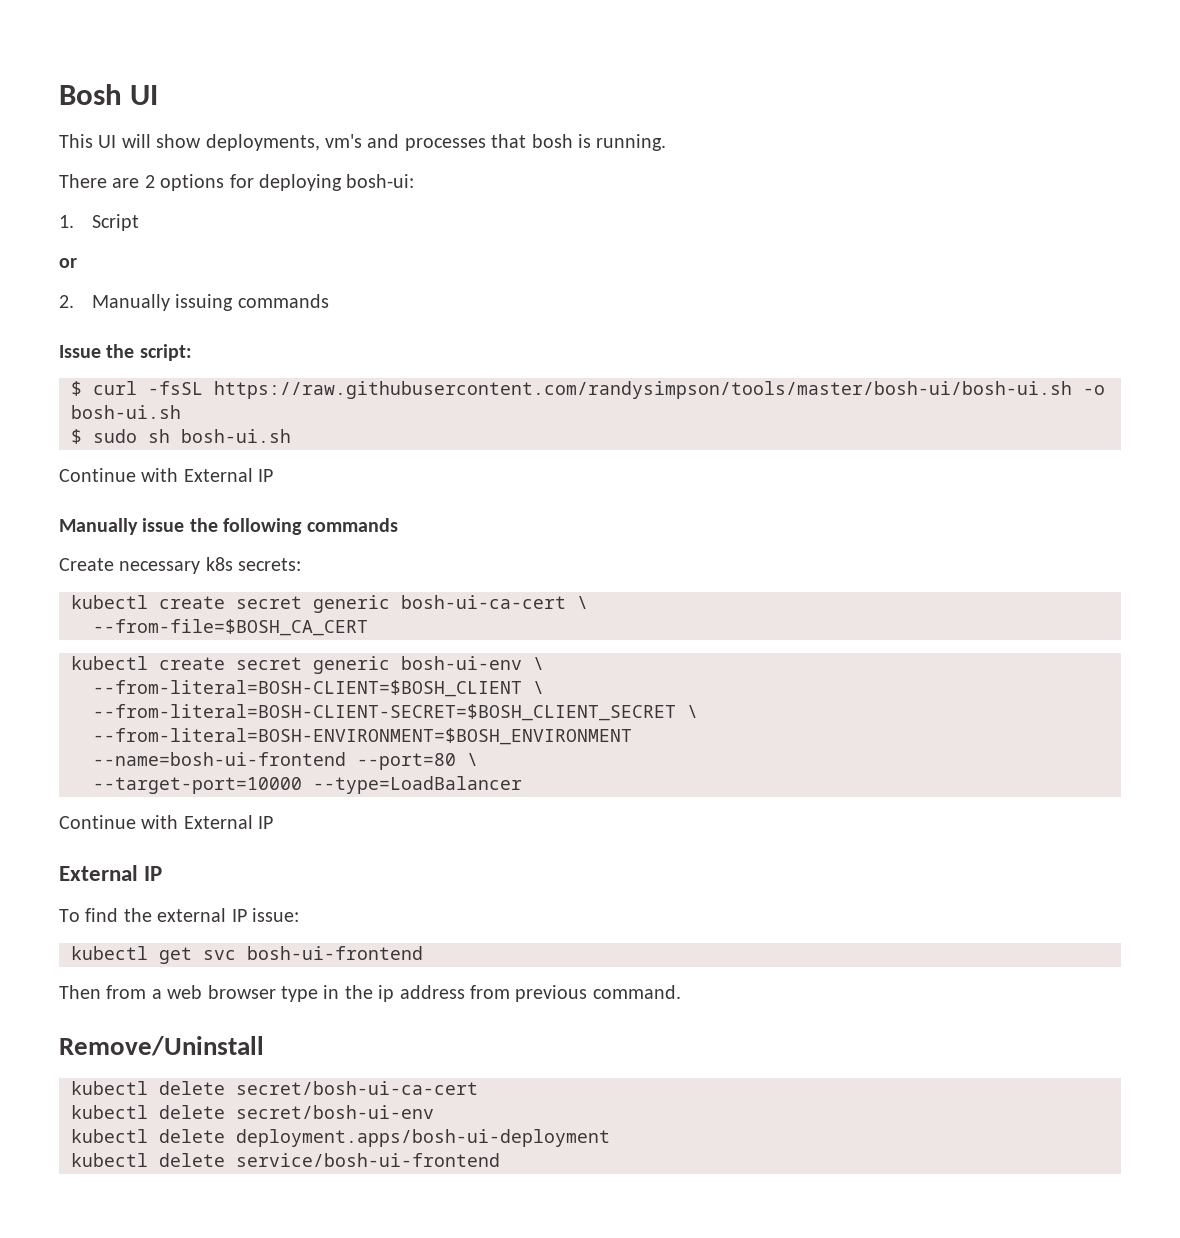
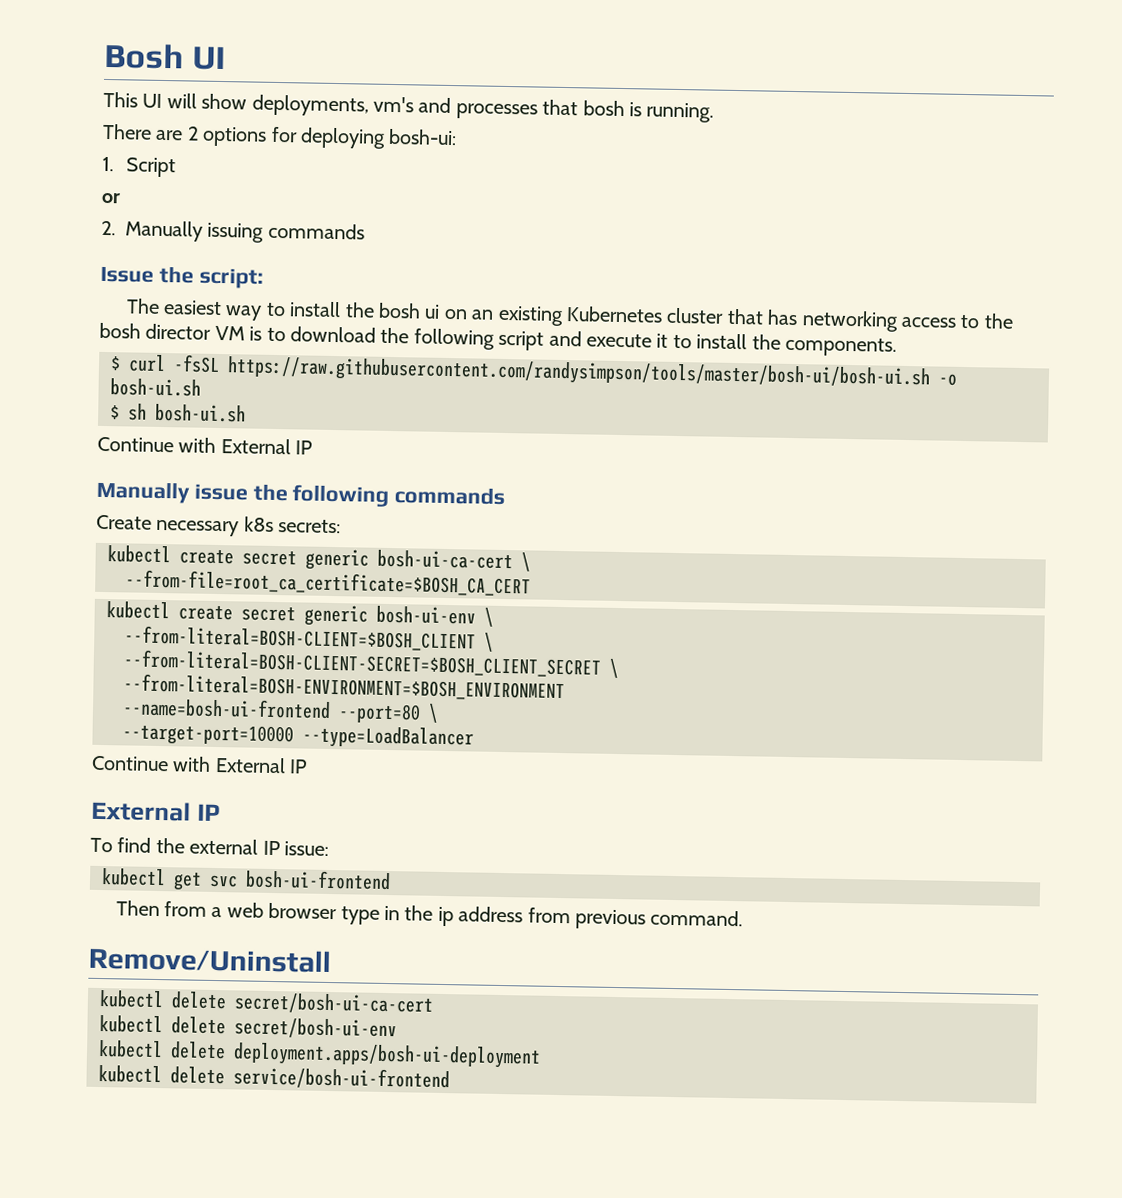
(192, 352) none -> [125,298,1014,332] [99,322,897,357] // The easiest way to install the bosh ui on an existing Kubernetes cluster that has networking access to the bosh director VM is to download the following script and execute it to install the components.
[93,429,137,443] sudo -> (120, 412) none
[93,619,368,636] --from-file=$BOSH_CA_CERT -> [125,569,531,597] --from-file=root_ca_certificate=$BOSH_CA_CERT

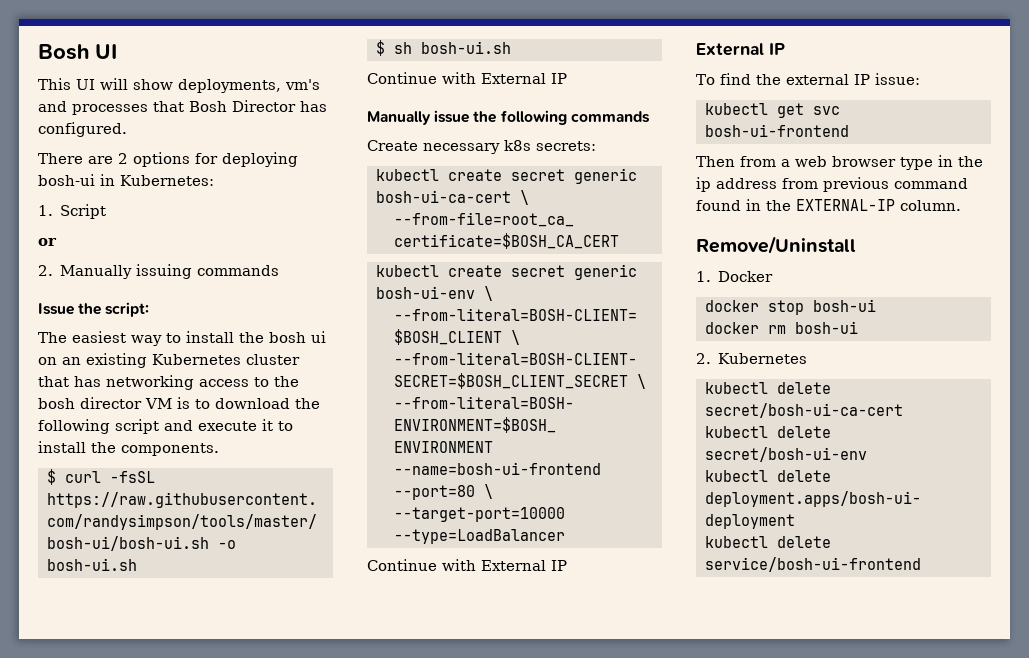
[582,100,715,123] bosh is running. -> [189,100,327,112] [38,122,127,137] Bosh Director has configured.
[388,128,458,146] bosh-ui: -> [38,174,214,186] bosh-ui in Kubernetes:
[650,909,744,927] [88,946,331,974] command. // Remove/Uninstall -> [894,178,968,189] [696,199,961,211] [696,236,856,254] [696,271,774,282] [704,299,876,315] [704,321,858,334] [696,353,808,364] command found in the EXTERNAL-IP column. // Remove/Uninstall // 1. Docker // docker stop bosh-ui // docker rm bosh-ui // 2. Kubernetes

